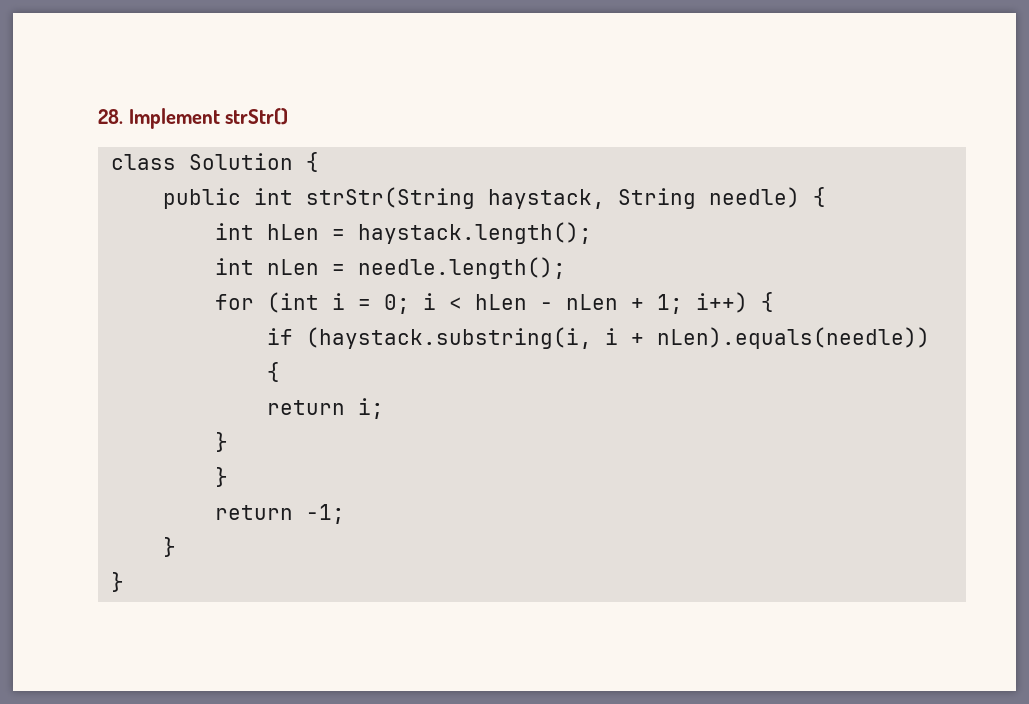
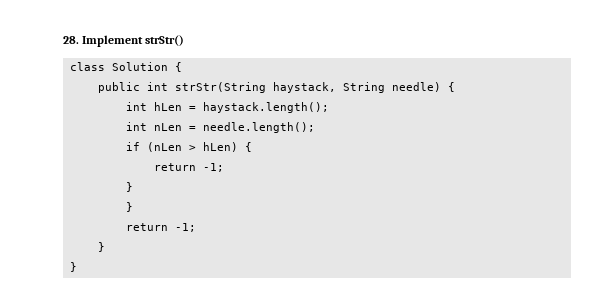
[214,292,774,314] [266,327,930,349] for (int i = 0; i < hLen - nLen + 1; i++) { // if (haystack.substring(i, i + nLen).equals(needle)) -> [125,142,238,152] if (nLen > hLen)
[357,398,384,419] i; -> [202,163,224,172] -1;

